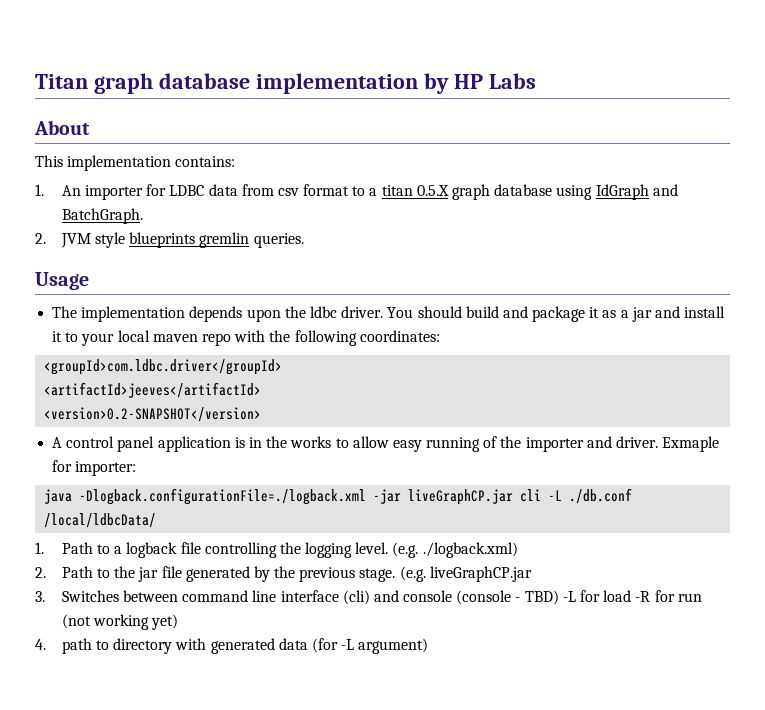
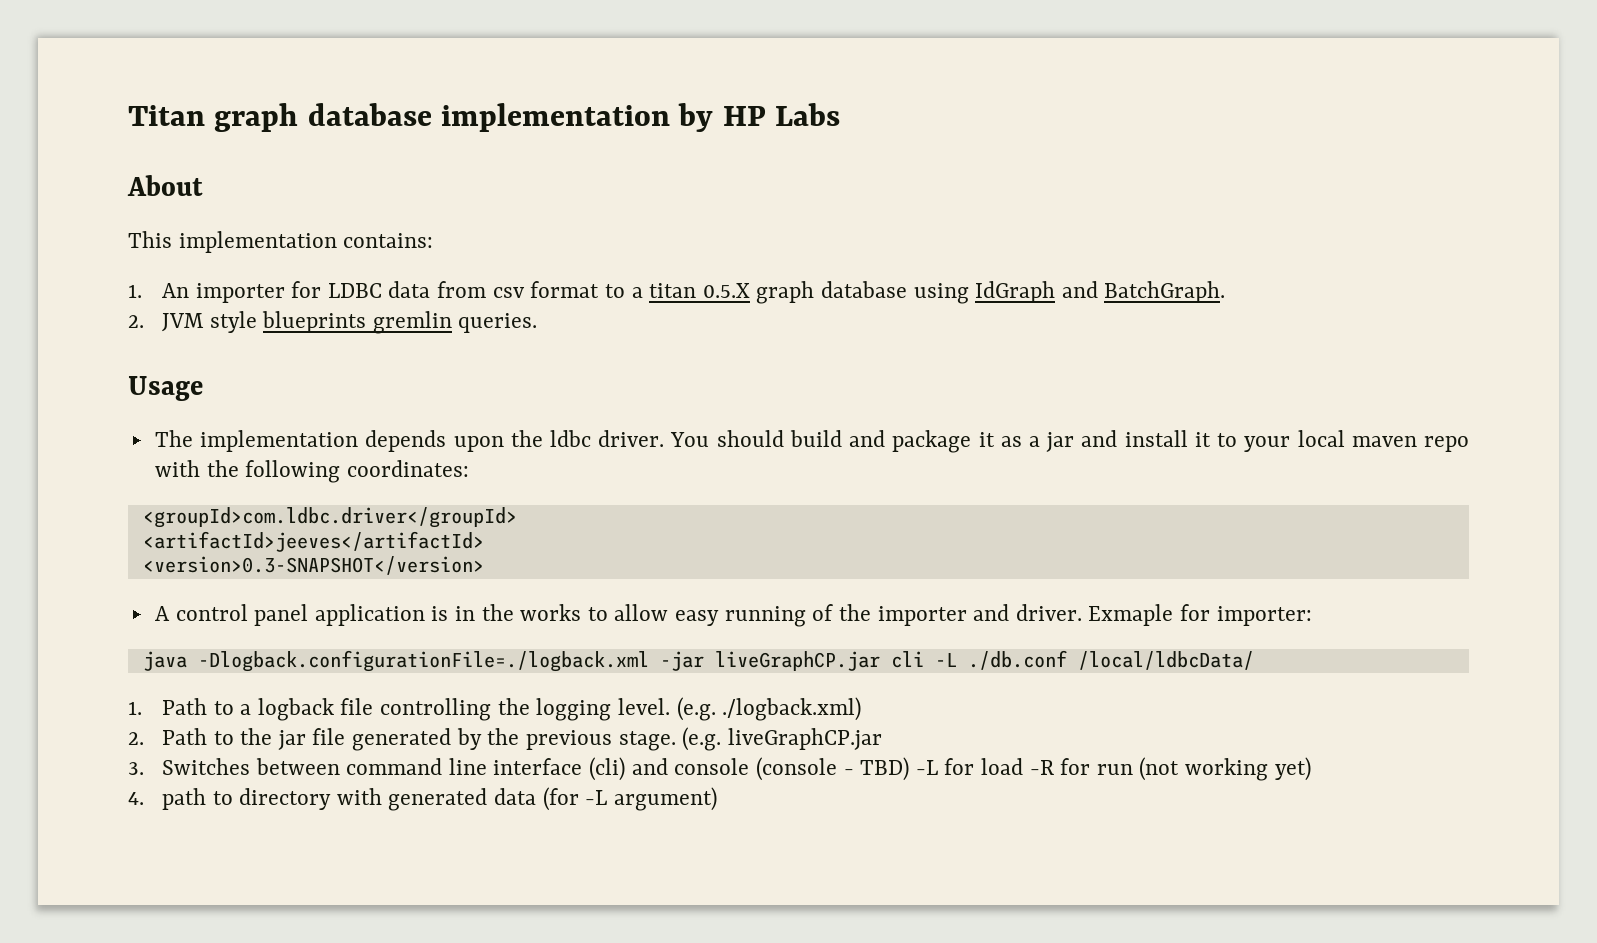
[44,407,262,422] <version>0.2-SNAPSHOT</version> -> [142,556,484,575] <version>0.3-SNAPSHOT</version>

